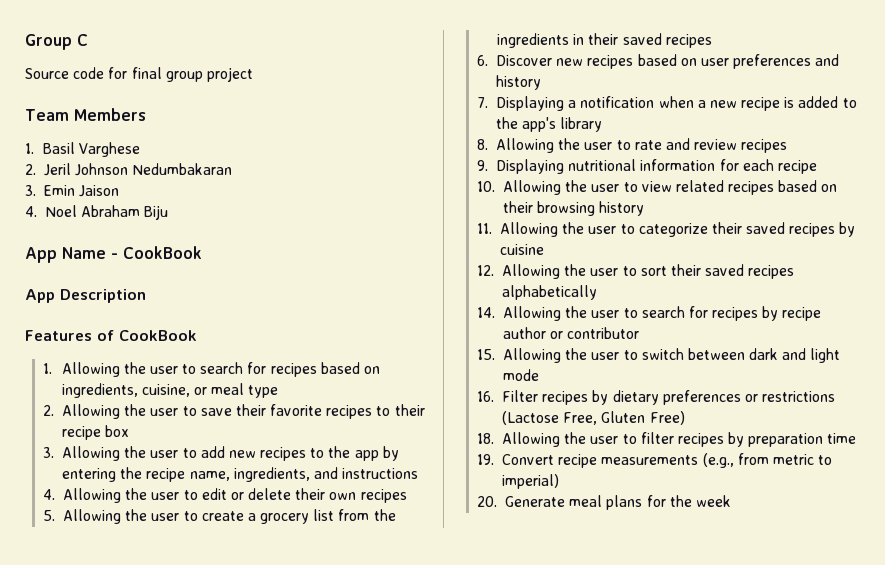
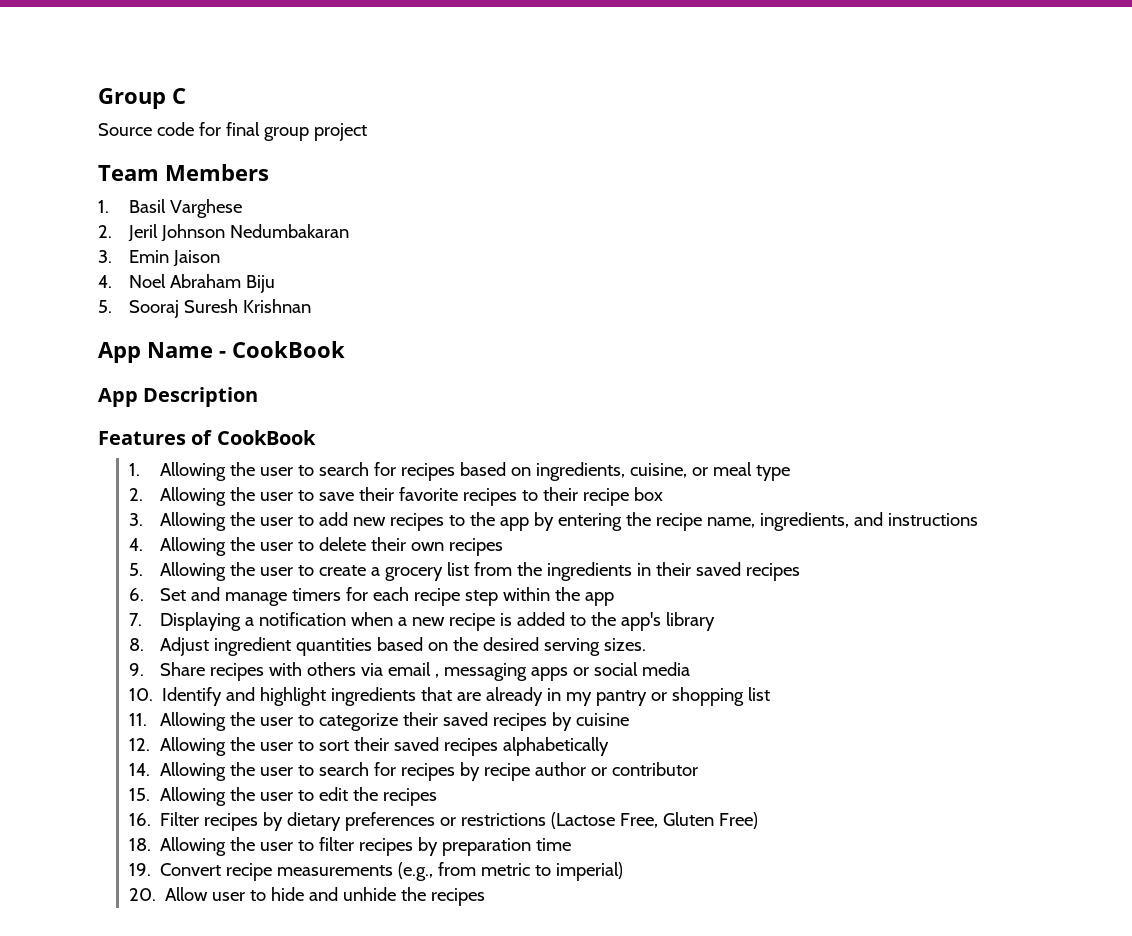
(169, 212) none -> [98,299,311,318] // 5. Sooraj Suresh Krishnan
[201,488,244,500] edit or -> (314, 545) none
[496,54,840,69] [496,75,542,90] Discover new recipes based on user preferences and history -> [159,587,614,606] Set and manage timers for each recipe step within the app
[496,138,788,153] [477,159,817,174] [477,180,838,195] [503,201,645,216] Allowing the user to rate and review recipes // 9. Displaying nutritional information for each recipe // 10. Allowing the user to view related recipes based on their browsing history -> [159,637,646,656] [128,662,690,681] [128,687,771,706] Adjust ingredient quantities based on the desired serving sizes. // 9. Share recipes with others via email , messaging apps or social media // 10. Identify and highlight ingredients that are already in my pantry or shopping list
[641,348,841,363] [503,369,540,381] switch between dark and light mode -> [318,787,437,806] edit the recipes
[505,495,731,510] Generate meal plans for the week -> [165,887,486,906] Allow user to hide and unhide the recipes

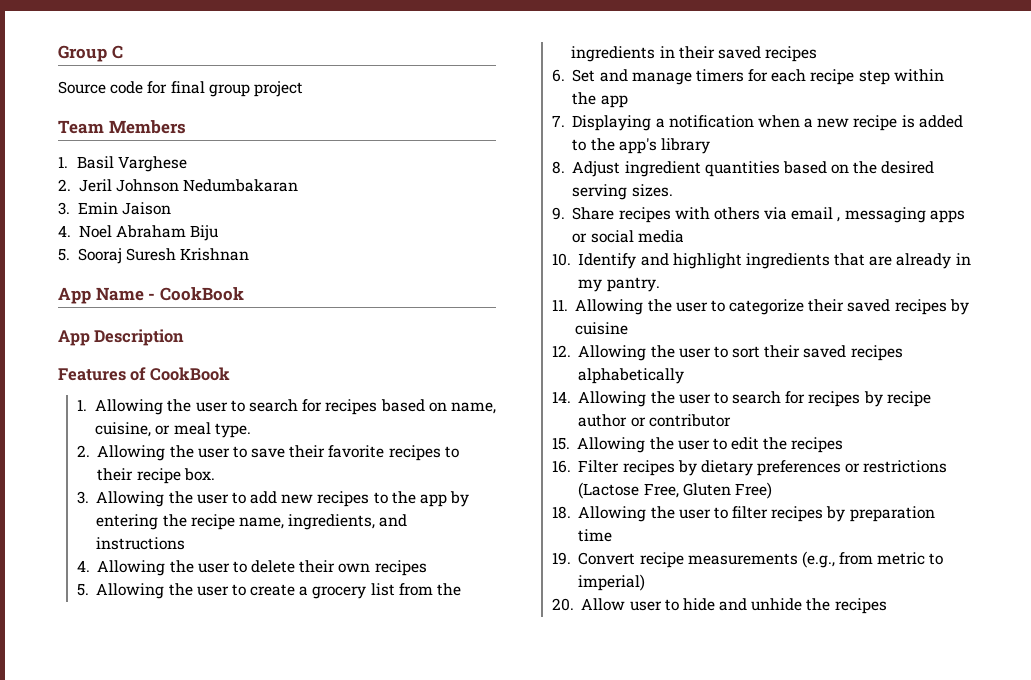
[535,462,625,481] ingredients, -> [450,402,496,414] name,
[755,465,790,481] type -> [214,423,251,438] type.
[633,487,663,501] box -> [183,468,215,481] box.
[596,687,771,706] pantry or shopping list -> [606,277,660,292] pantry.

